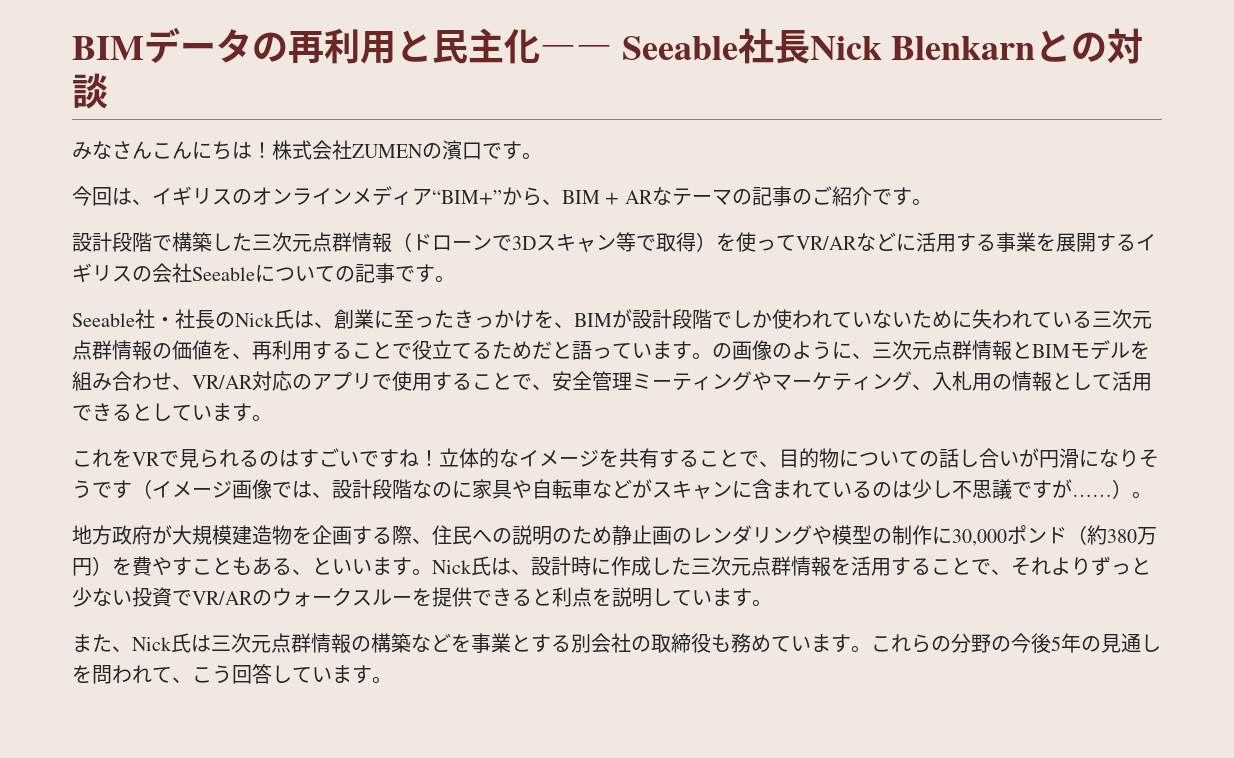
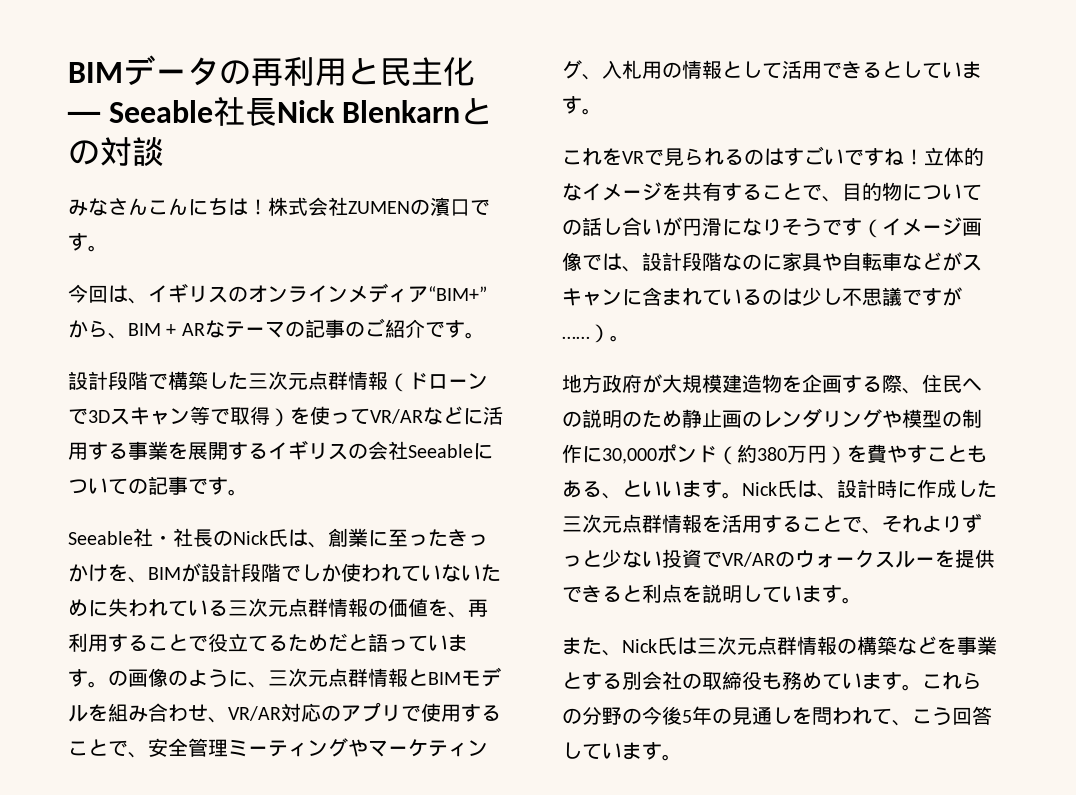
[540,45,612,60] ―― -> [67,111,101,123] ──

